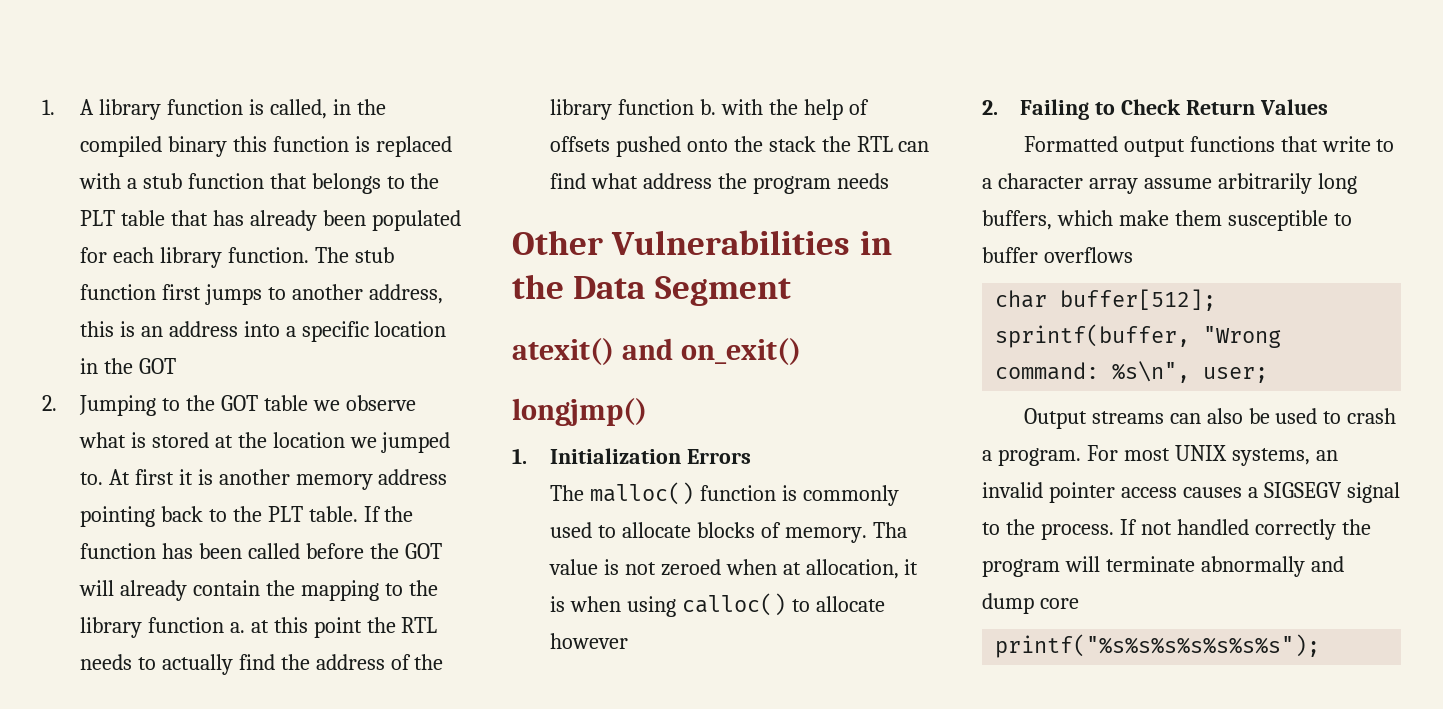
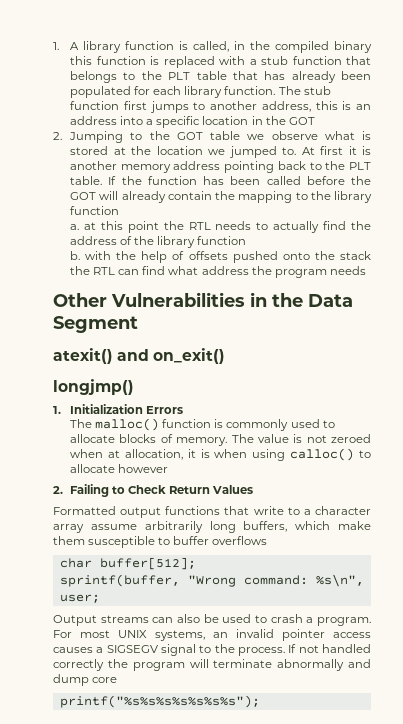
(224, 625) none -> (120, 210) //
(694, 107) none -> (247, 240) //
[872,522,907,538] Tha -> [231,434,254,443] The

